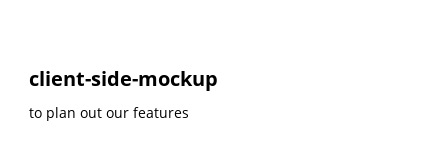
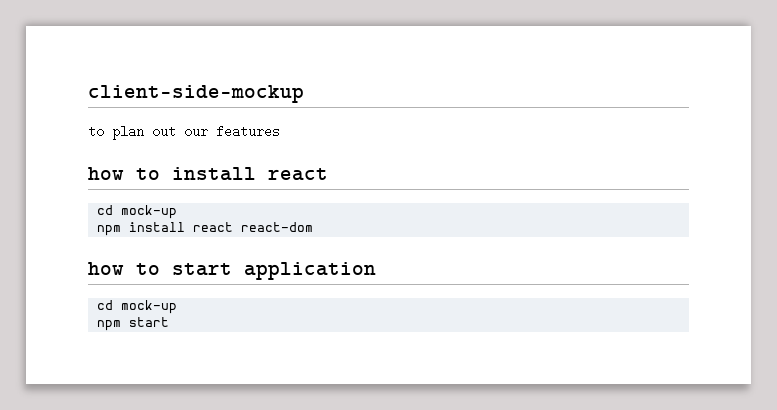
(189, 112) none -> [88,167,328,181] [97,205,178,219] [97,222,314,236] [88,262,376,280] [97,300,178,314] [97,317,170,331] // how to install react // cd mock-up // npm install react react-dom // how to start application // cd mock-up // npm start

